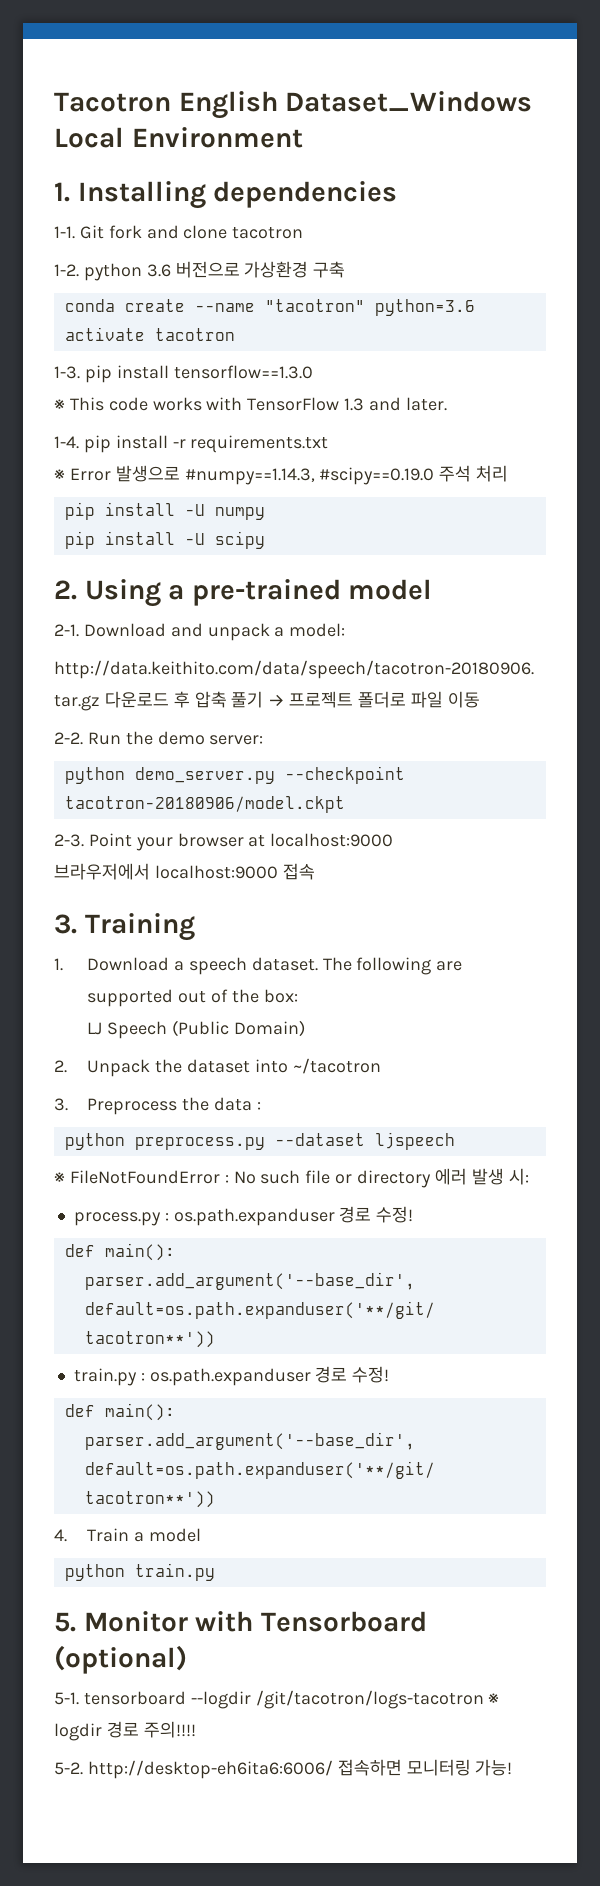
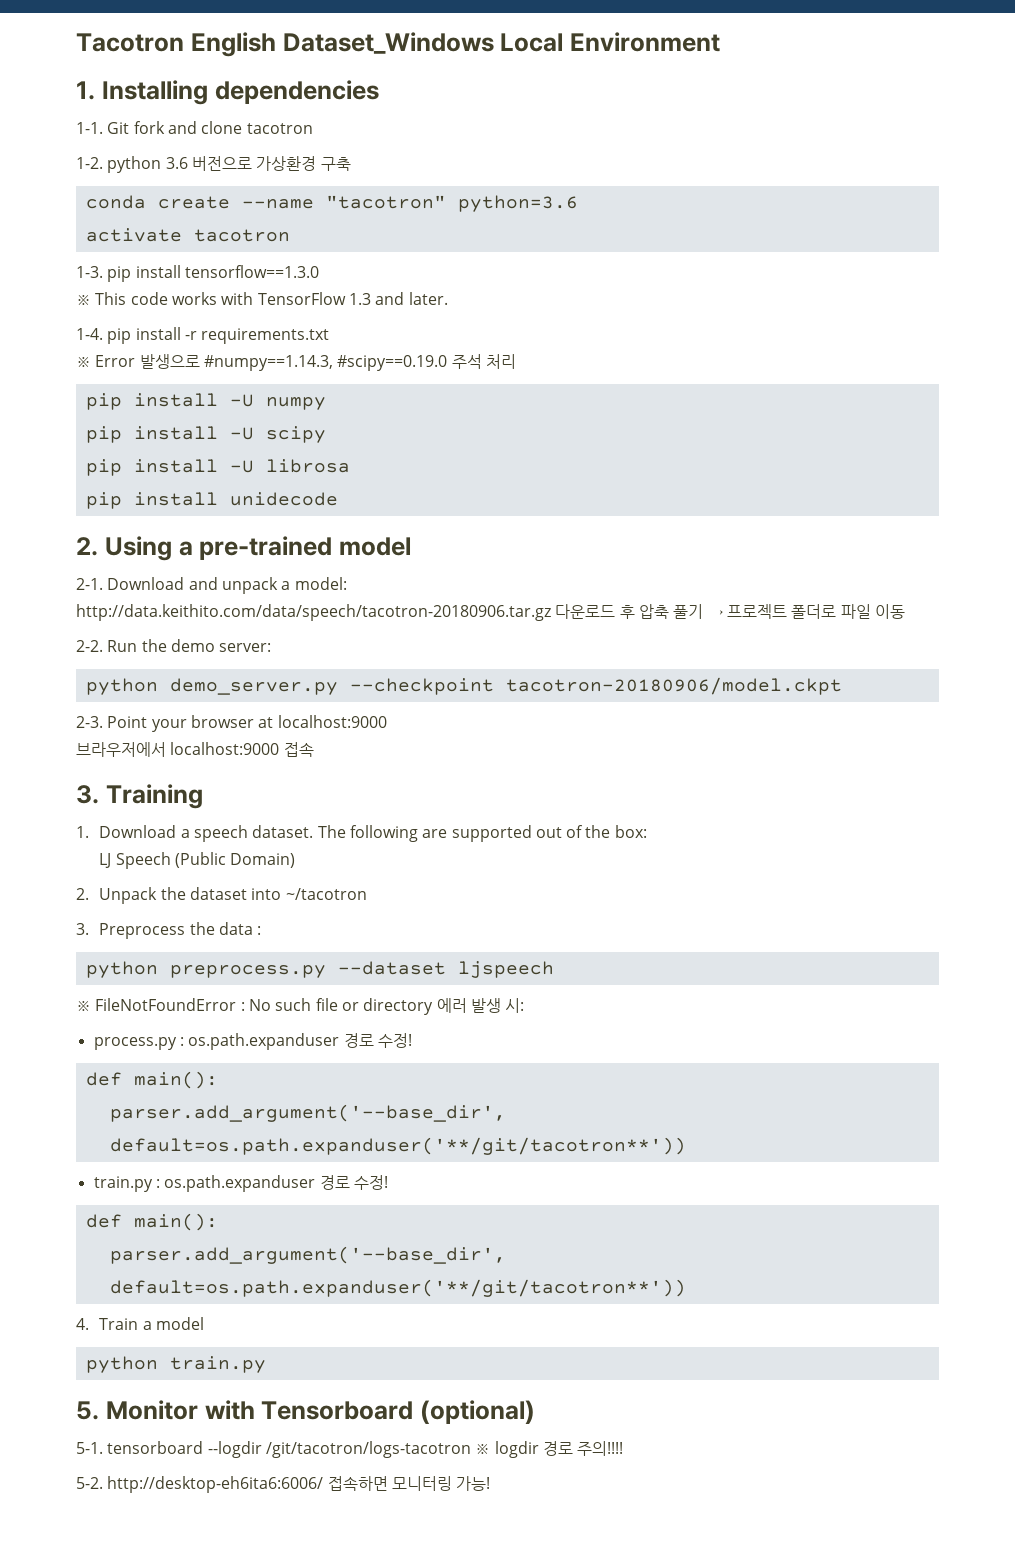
(265, 540) none -> [85,459,350,476] [85,492,338,509] // pip install -U librosa // pip install unidecode

